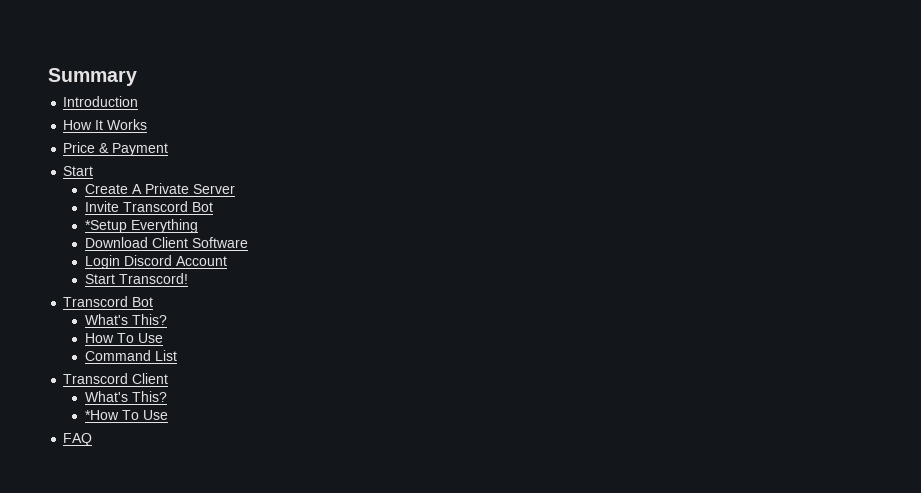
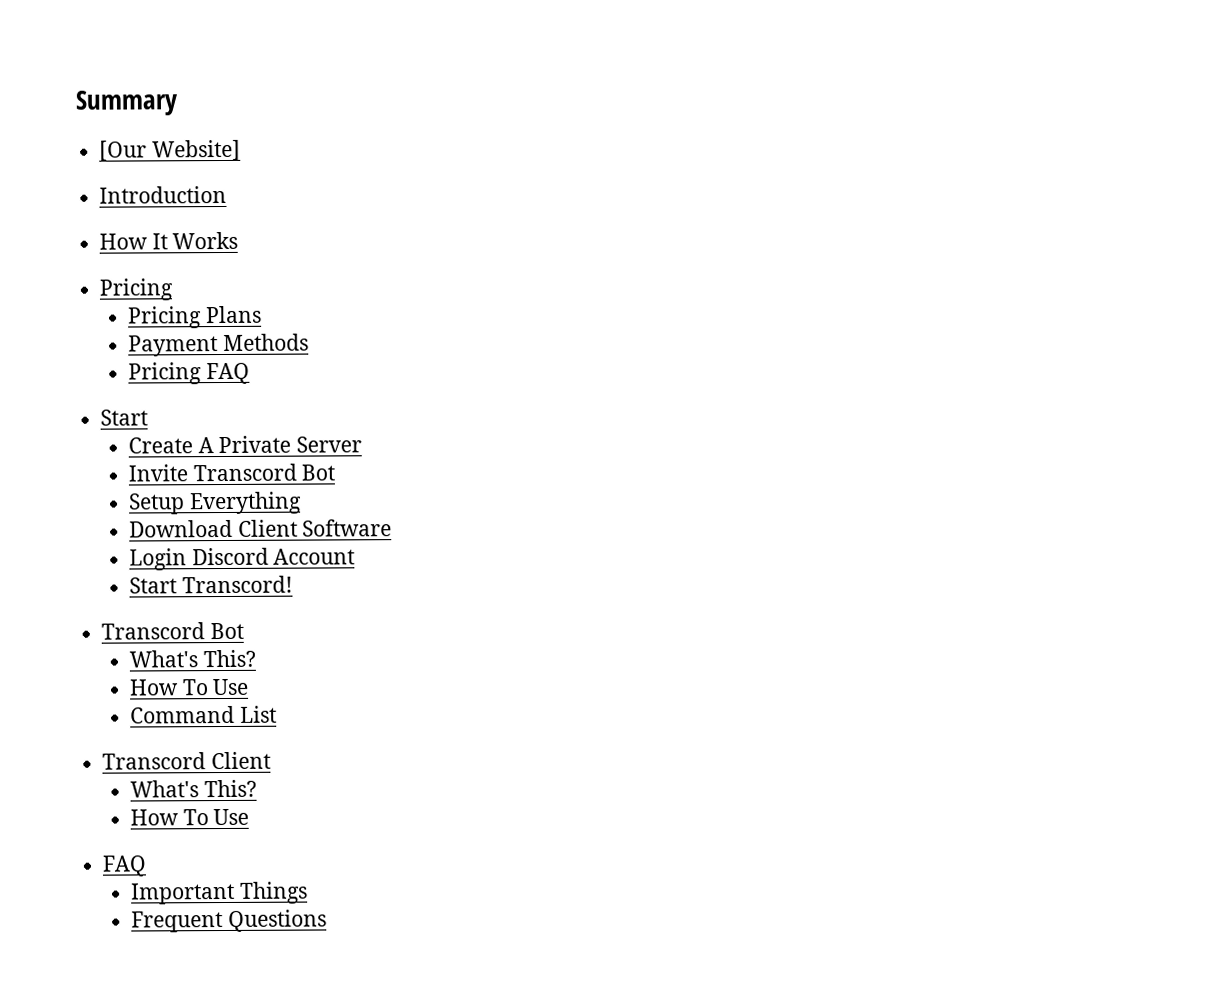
(137, 77) none -> [99,139,241,162] // [Our Website]
[63,142,169,156] Price & Payment -> [99,278,174,301] [127,305,262,329] [127,333,309,357] [127,362,250,385] Pricing // Pricing Plans // Payment Methods // Pricing FAQ
[84,220,127,233] *Setup -> [127,493,185,515] Setup
[84,410,119,420] *How -> [129,809,179,826] How
(93, 439) none -> [130,881,308,905] [130,909,327,933] // Important Things // Frequent Questions

